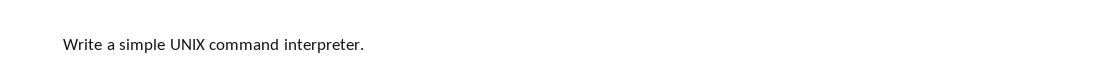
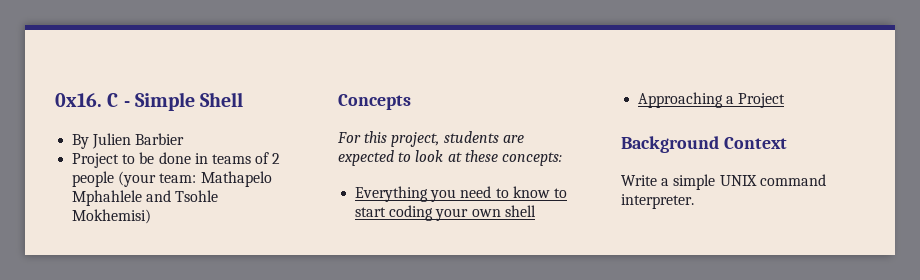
(63, 44) none -> [55,92,244,111] [72,133,185,149] [72,152,281,168] [72,171,272,187] [72,190,219,206] [72,209,152,224] [338,94,411,110] [337,131,524,147] [338,150,562,166] [355,186,567,202] [355,205,536,221] [638,92,786,108] [621,136,787,153] 0x16. C - Simple Shell // By Julien Barbier // Project to be done in teams of 2 people (your team: Mathapelo Mphahlele and Tsohle Mokhemisi) // Concepts // For this project, students are expected to look at these concepts: // Everything you need to know to start coding your own shell // Approaching a Project // Background Context //

